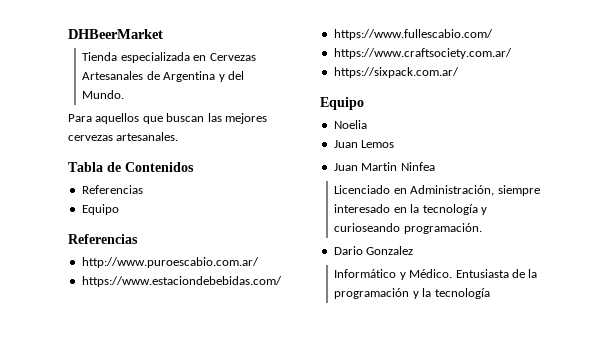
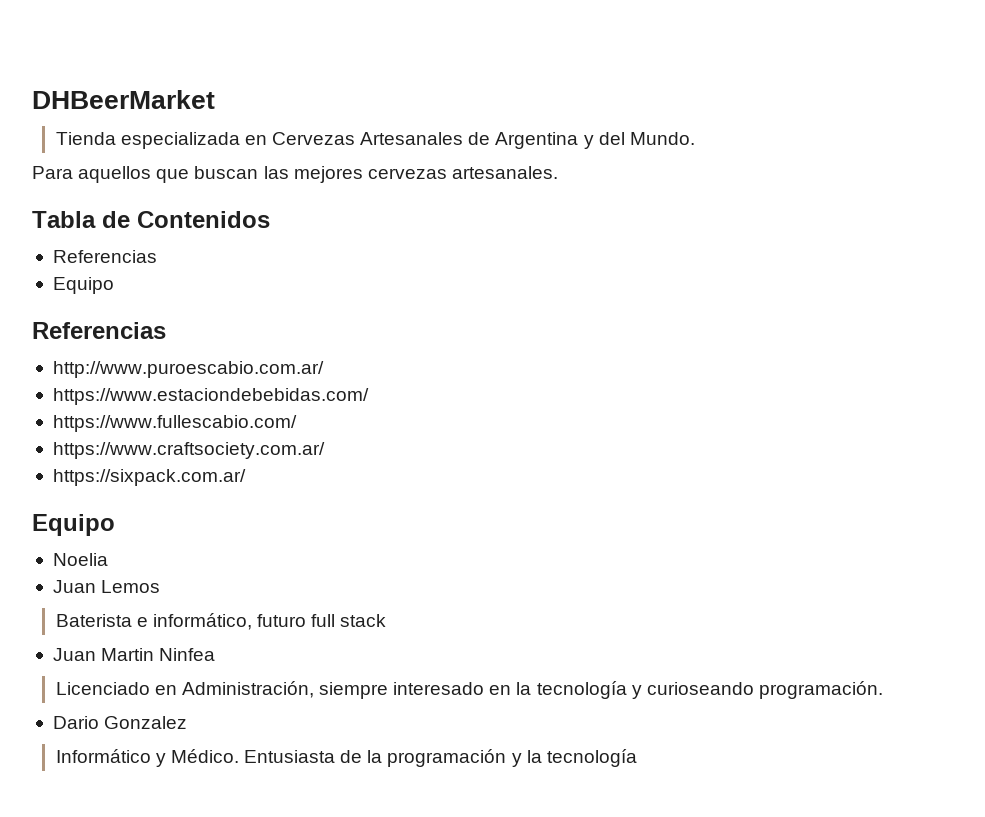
(395, 144) none -> [55,613,387,630] // Baterista e informático, futuro full stack

